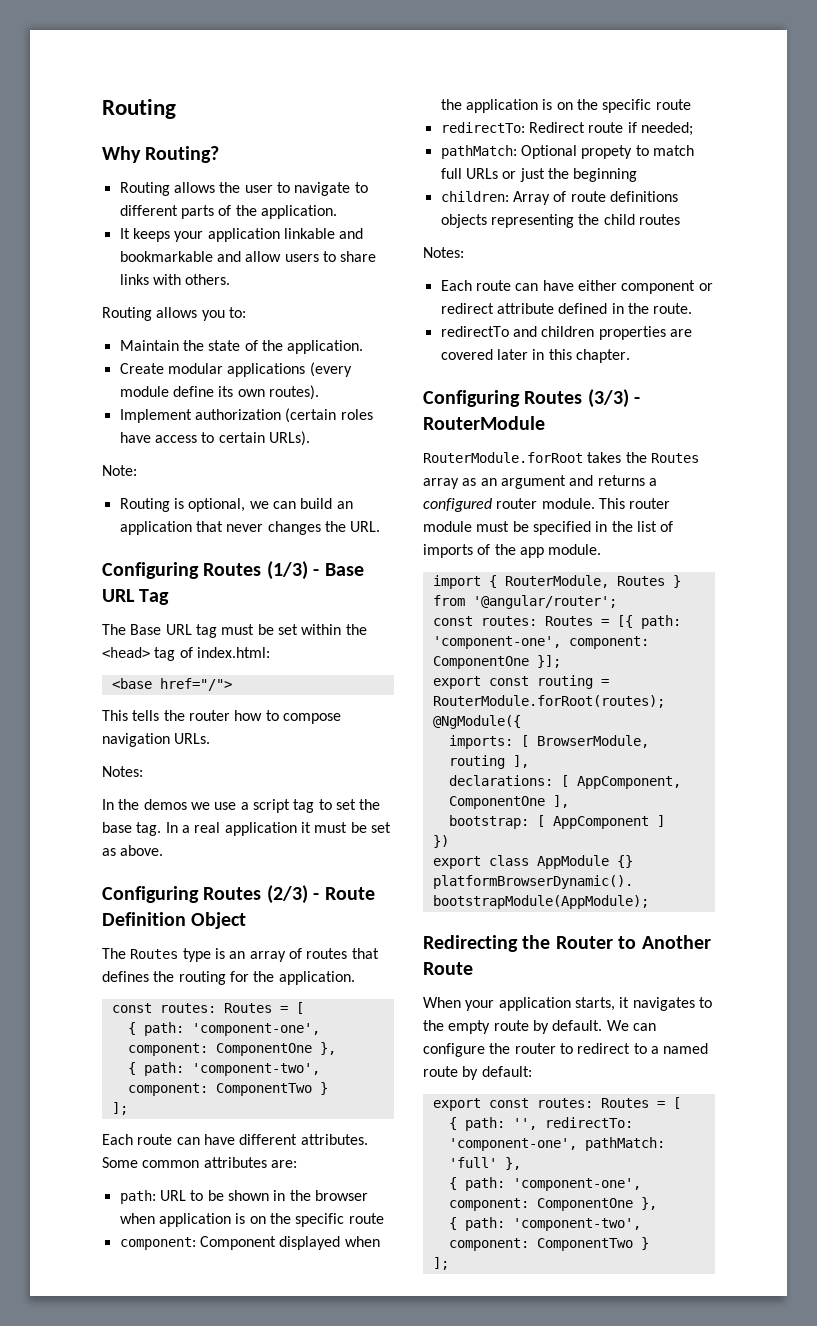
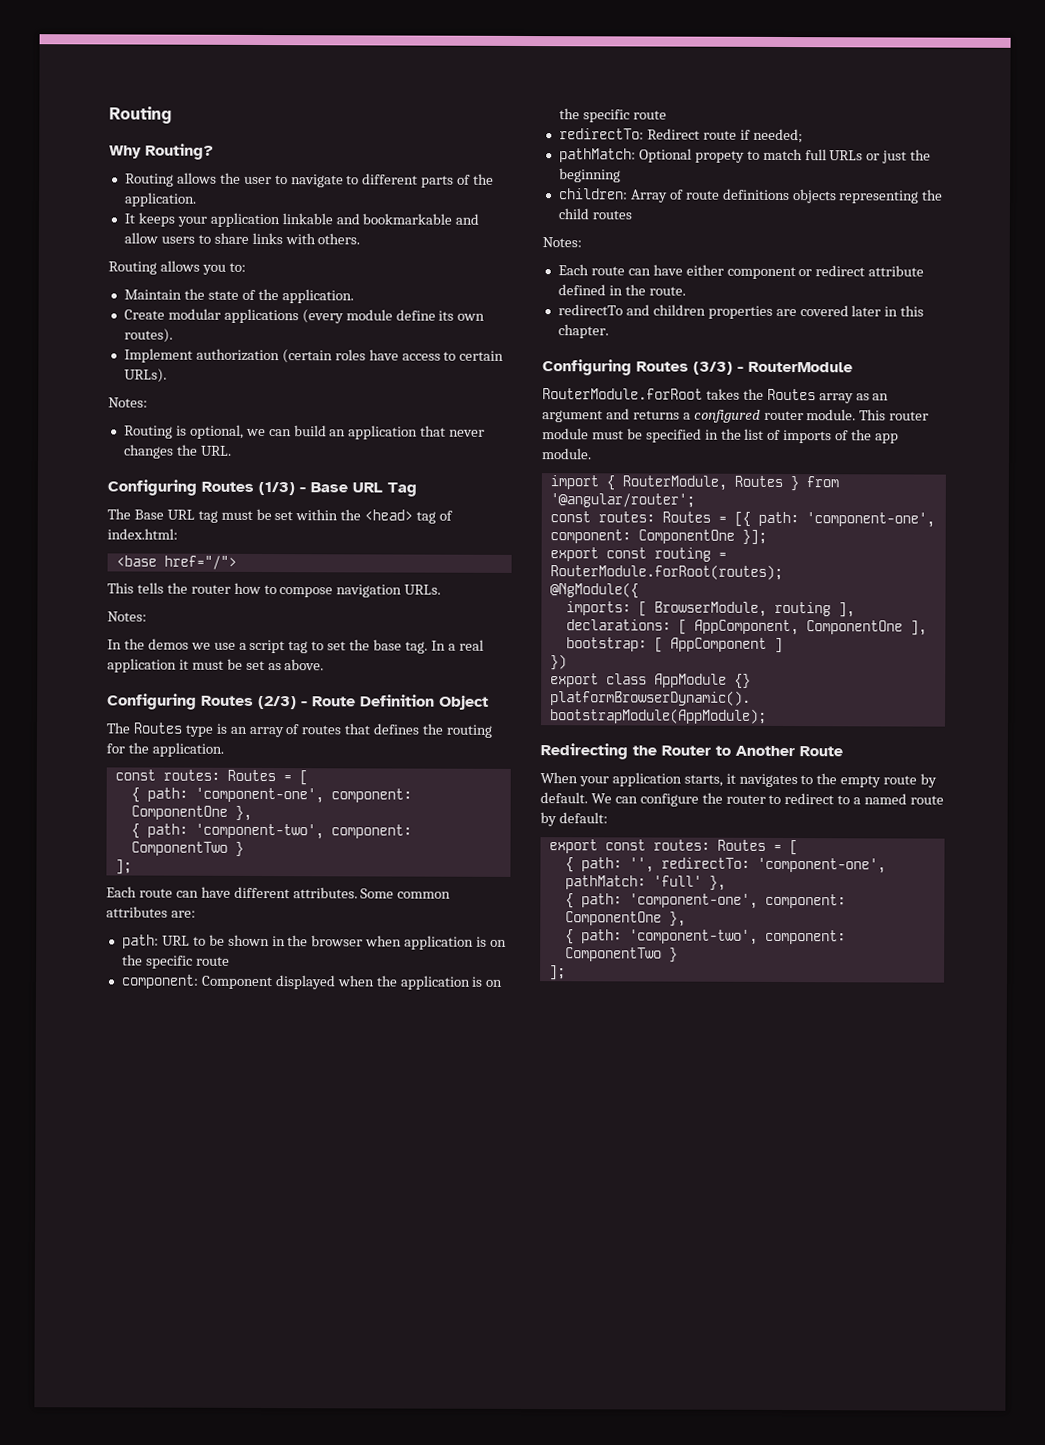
[102,465,137,476] Note: -> [108,397,148,408] Notes:

